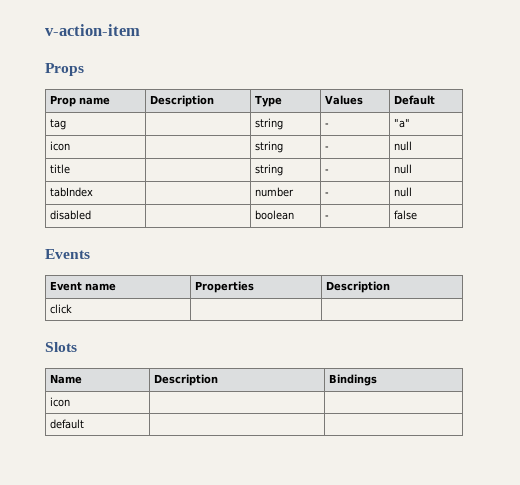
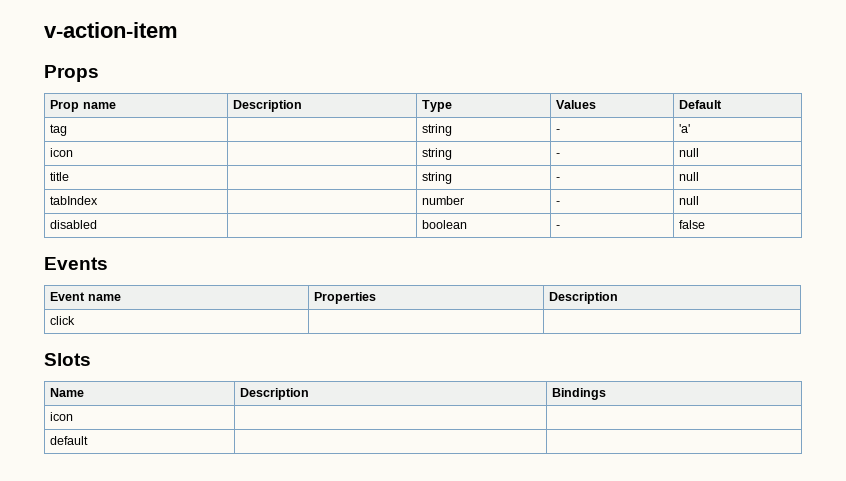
[394,118,411,128] "a" -> [679,124,691,133] 'a'

